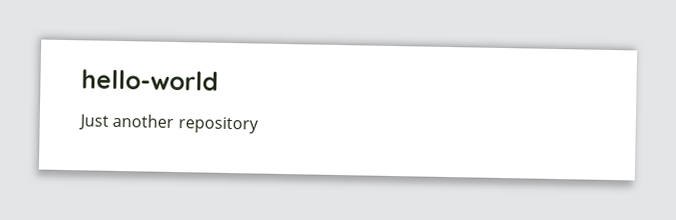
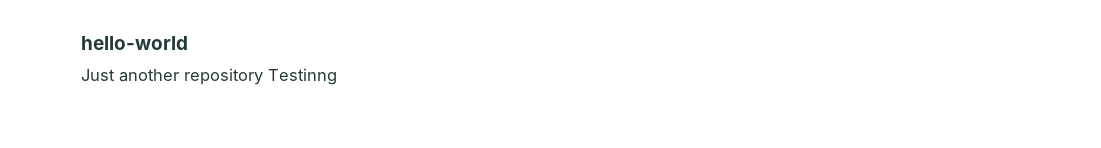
(259, 125) none -> [268,68,337,85] Testinng

